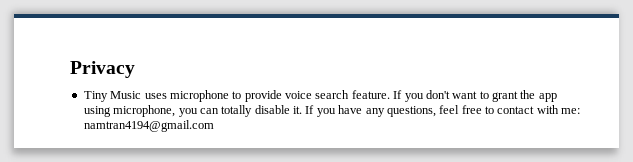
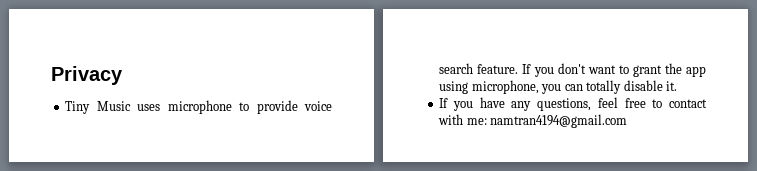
(302, 110) none -> (678, 86) //

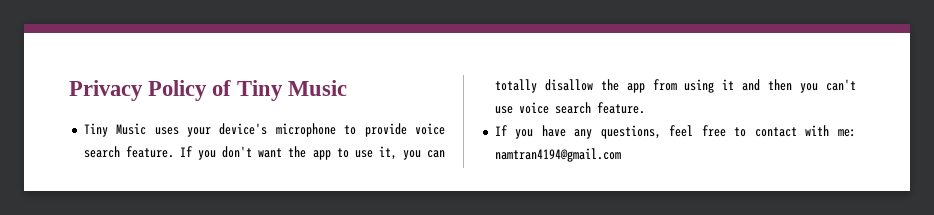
(123, 75) none -> [148,80,348,101] Policy of Tiny Music
(161, 107) none -> [187,123,268,137] your device's
[618,63,706,77] [439,80,678,94] to grant the app using microphone, you can totally disable it. -> [288,146,445,160] [494,79,856,93] [494,102,645,114] the app to use it, you can totally disallow the app from using it and then you can't use voice search feature.

